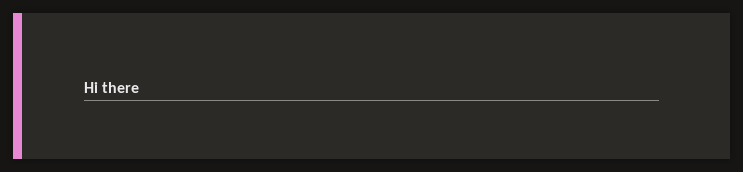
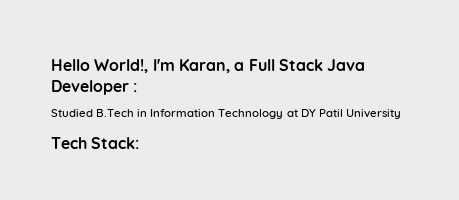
[84,82,140,93] Hi there -> [51,59,366,73] [51,80,138,95] [51,109,401,119] [51,137,140,149] Hello World!, I'm Karan, a Full Stack Java Developer : // Studied B.Tech in Information Technology at DY Patil University // Tech Stack:

